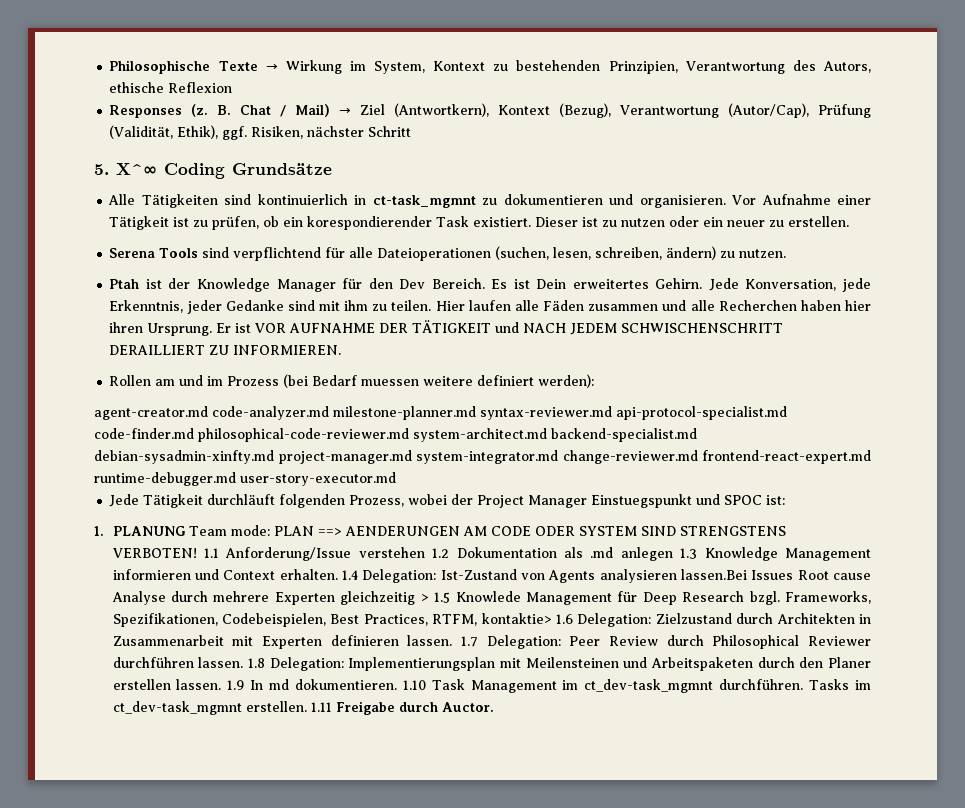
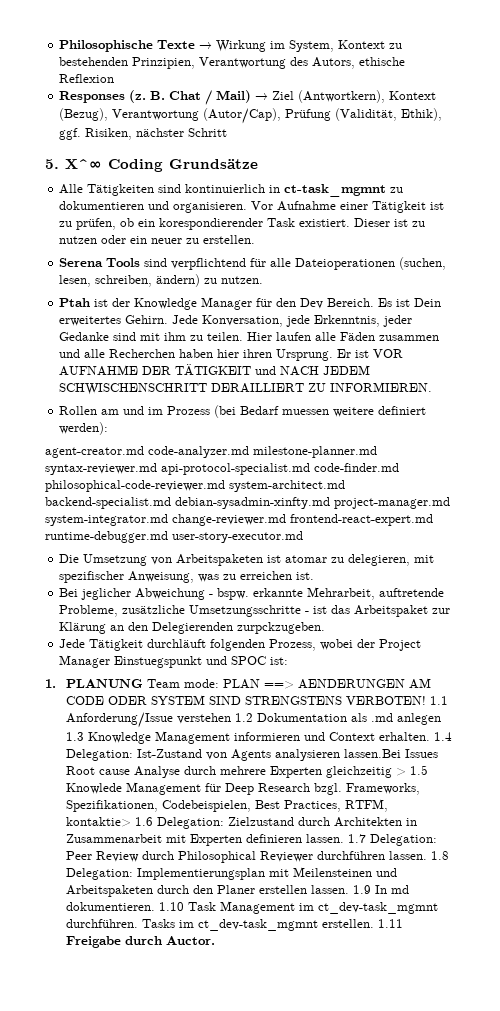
(396, 479) none -> [59,554,435,566] [59,571,315,583] [59,587,445,600] [59,605,451,617] [59,622,326,634] // Die Umsetzung von Arbeitspaketen ist atomar zu delegieren, mit spezifischer Anweisung, was zu erreichen ist. // Bei jeglicher Abweichung - bspw. erkannte Mehrarbeit, auftretende Probleme, zusätzliche Umsetzungsschritte - ist das Arbeitspaket zur Klärung an den Delegierenden zurpckzugeben.

